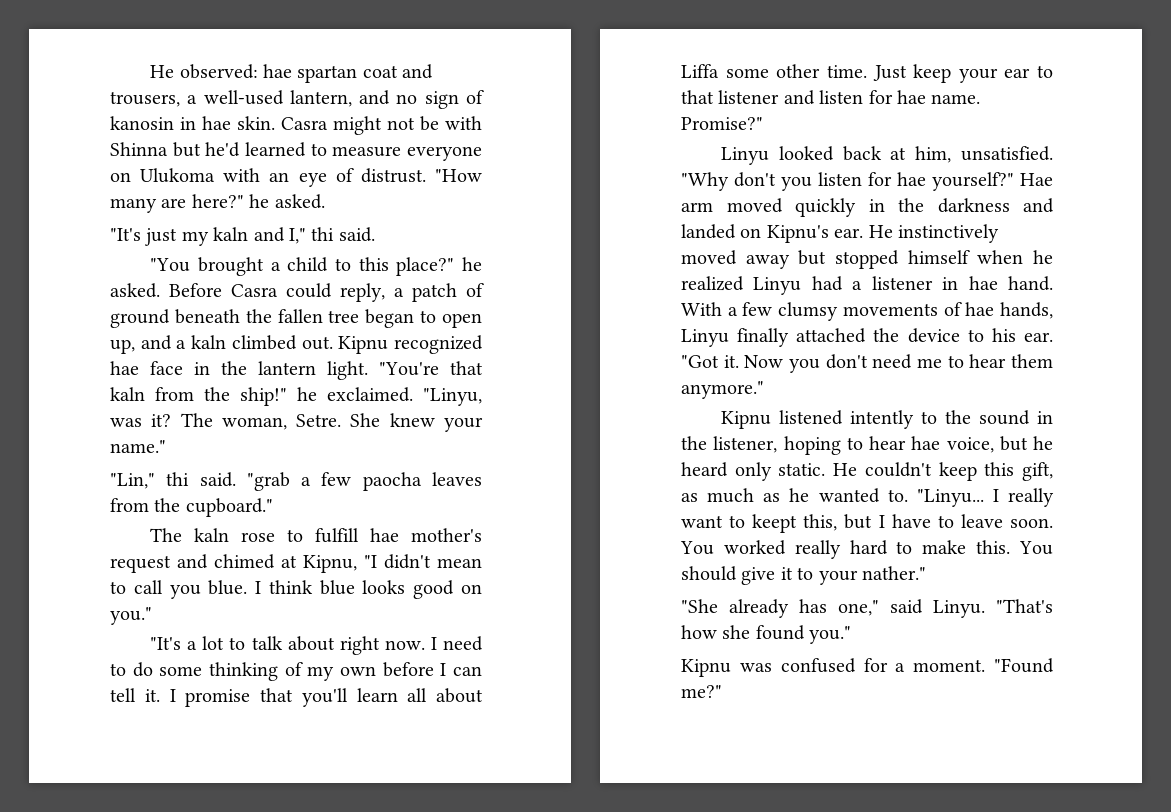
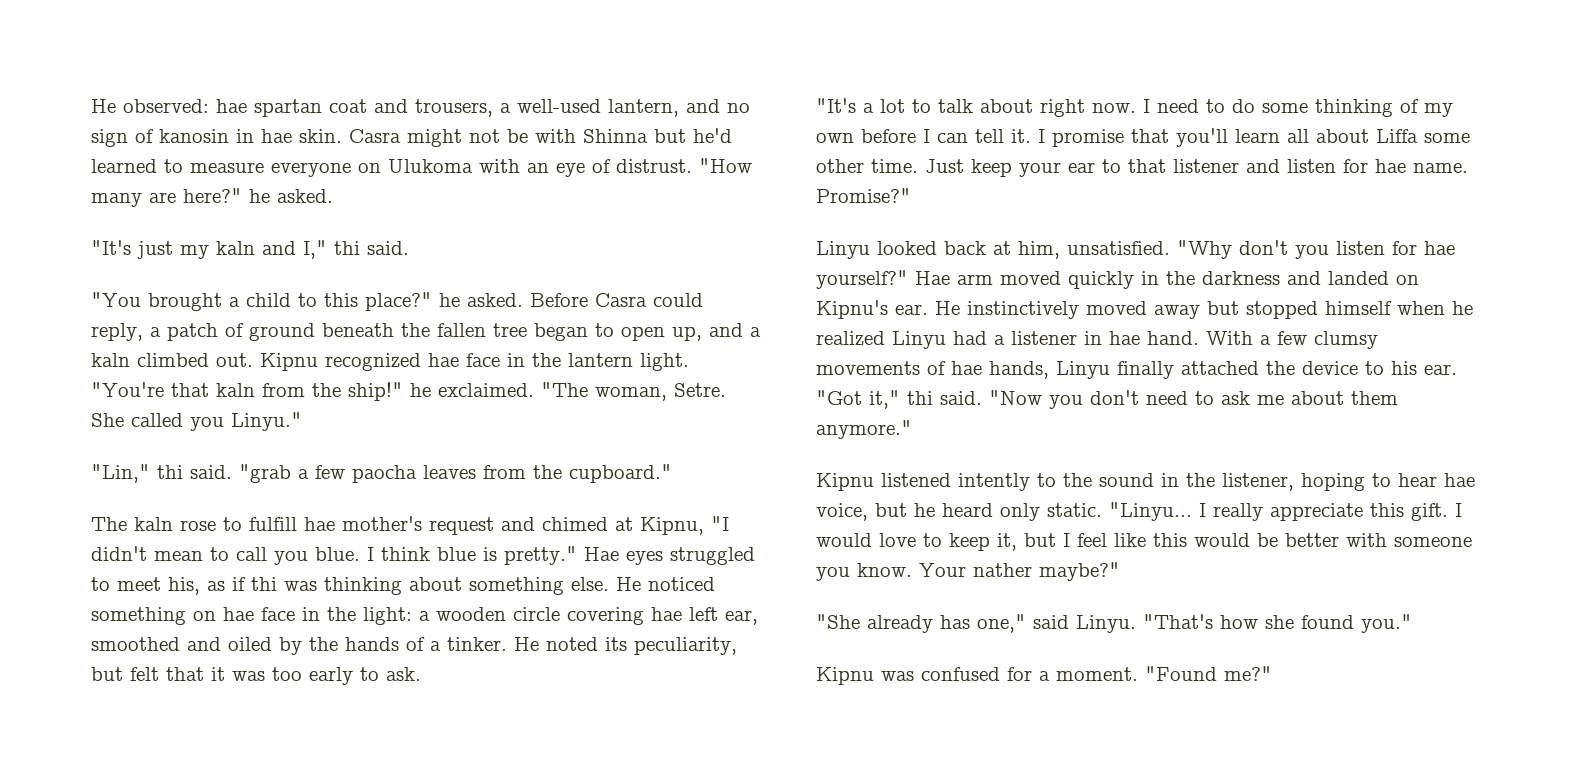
[423,388,482,406] [110,413,483,432] [110,440,166,453] "Linyu, was it? The woman, Setre. She knew your name." -> [541,382,726,401] [91,412,302,431] "The woman, Setre. She called you Linyu."
[362,580,482,599] [110,607,152,625] looks good on you." -> [483,546,755,565] [91,577,715,595] [91,607,758,625] [91,637,737,655] [91,667,421,685] is pretty." Hae eyes struggled to meet his, as if thi was thinking about something else. He noticed something on hae face in the light: a wooden circle covering hae left ear, smoothed and oiled by the hands of a tinker. He noted its peculiarity, but felt that it was too early to ask.
[723,354,1007,373] it. Now you don't need me to hear -> [869,390,1344,409] it," thi said. "Now you don't need to ask me about
[833,462,1053,481] [681,488,1054,507] [681,514,1053,533] [680,540,1053,559] [681,566,926,585] He couldn't keep this gift, as much as he wanted to. "Linyu... I really want to keept this, but I have to leave soon. You worked really hard to make this. You should give it to your nather." -> [1109,502,1462,521] [816,533,1472,551] [816,562,1120,581] "Linyu... I really appreciate this gift. I would love to keep it, but I feel like this would be better with someone you know. Your nather maybe?"

